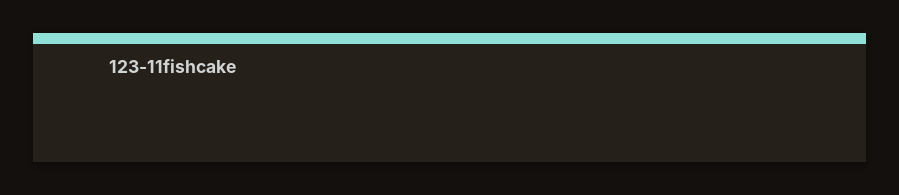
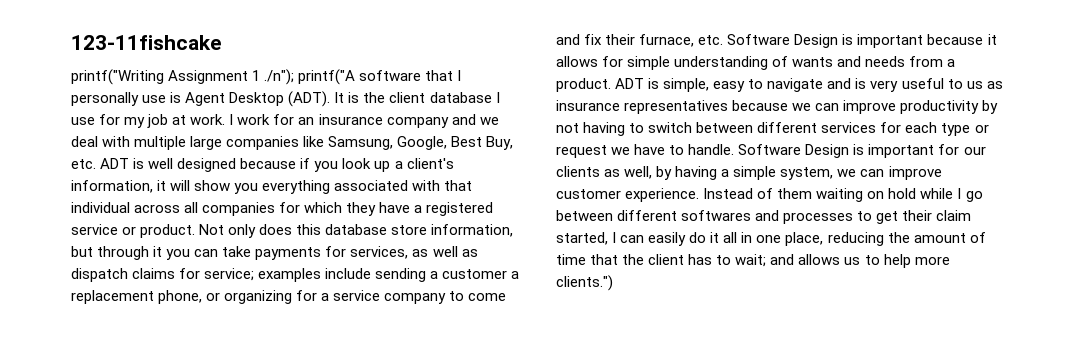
(236, 66) none -> [71,69,462,85] [71,91,500,107] [71,114,499,128] [71,136,514,150] [71,158,454,172] [71,180,473,194] [71,202,494,216] [71,224,514,238] [71,246,478,260] [71,268,520,282] [71,290,507,304] [556,34,997,48] [556,56,956,70] [556,78,1003,92] [556,100,999,114] [556,122,989,136] [556,144,986,158] [556,166,942,180] [556,188,983,202] [556,210,972,224] [556,232,986,246] [556,254,950,268] [556,275,613,291] // printf("Writing Assignment 1 ./n"); printf("A software that I personally use is Agent Desktop (ADT). It is the client database I use for my job at work. I work for an insurance company and we deal with multiple large companies like Samsung, Google, Best Buy, etc. ADT is well designed because if you look up a client's information, it will show you everything associated with that individual across all companies for which they have a registered service or product. Not only does this database store information, but through it you can take payments for services, as well as dispatch claims for service; examples include sending a customer a replacement phone, or organizing for a service company to come and fix their furnace, etc. Software Design is important because it allows for simple understanding of wants and needs from a product. ADT is simple, easy to navigate and is very useful to us as insurance representatives because we can improve productivity by not having to switch between different services for each type or request we have to handle. Software Design is important for our clients as well, by having a simple system, we can improve customer experience. Instead of them waiting on hold while I go between different softwares and processes to get their claim started, I can easily do it all in one place, reducing the amount of time that the client has to wait; and allows us to help more clients.")

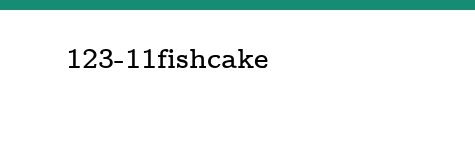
[71,69,462,85] [71,91,500,107] [71,114,499,128] [71,136,514,150] [71,158,454,172] [71,180,473,194] [71,202,494,216] [71,224,514,238] [71,246,478,260] [71,268,520,282] [71,290,507,304] [556,34,997,48] [556,56,956,70] [556,78,1003,92] [556,100,999,114] [556,122,989,136] [556,144,986,158] [556,166,942,180] [556,188,983,202] [556,210,972,224] [556,232,986,246] [556,254,950,268] [556,275,613,291] // printf("Writing Assignment 1 ./n"); printf("A software that I personally use is Agent Desktop (ADT). It is the client database I use for my job at work. I work for an insurance company and we deal with multiple large companies like Samsung, Google, Best Buy, etc. ADT is well designed because if you look up a client's information, it will show you everything associated with that individual across all companies for which they have a registered service or product. Not only does this database store information, but through it you can take payments for services, as well as dispatch claims for service; examples include sending a customer a replacement phone, or organizing for a service company to come and fix their furnace, etc. Software Design is important because it allows for simple understanding of wants and needs from a product. ADT is simple, easy to navigate and is very useful to us as insurance representatives because we can improve productivity by not having to switch between different services for each type or request we have to handle. Software Design is important for our clients as well, by having a simple system, we can improve customer experience. Instead of them waiting on hold while I go between different softwares and processes to get their claim started, I can easily do it all in one place, reducing the amount of time that the client has to wait; and allows us to help more clients.") -> (268, 58) none

